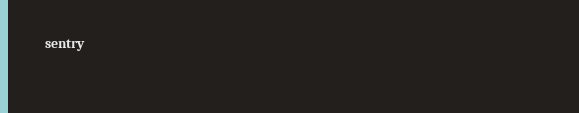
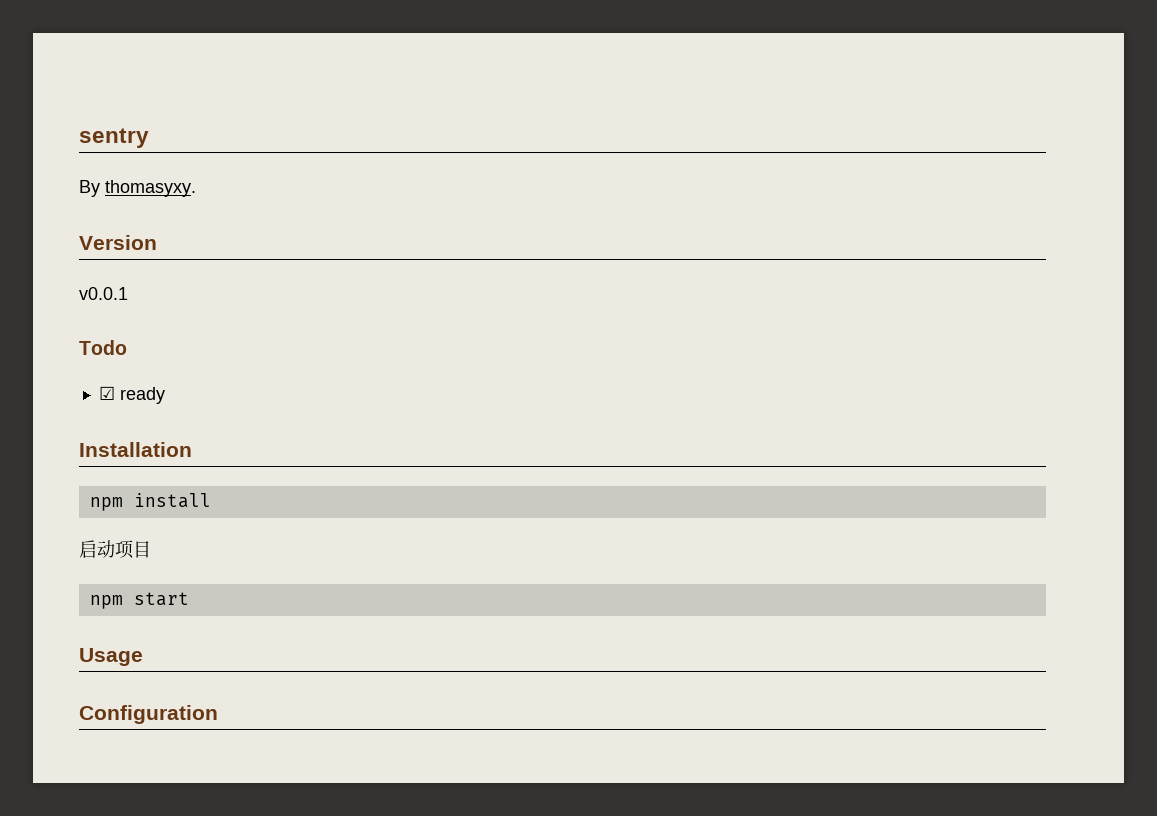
(85, 45) none -> [79,180,196,197] [79,235,157,250] [79,287,128,300] [79,340,127,355] [98,386,165,404] [79,442,192,457] [89,493,211,511] [79,540,151,559] [89,592,189,609] [79,648,143,666] [79,705,218,724] // By thomasyxy. // Version // v0.0.1 // Todo // ☑ ready // Installation // npm install // 启动项目 // npm start // Usage // Configuration

